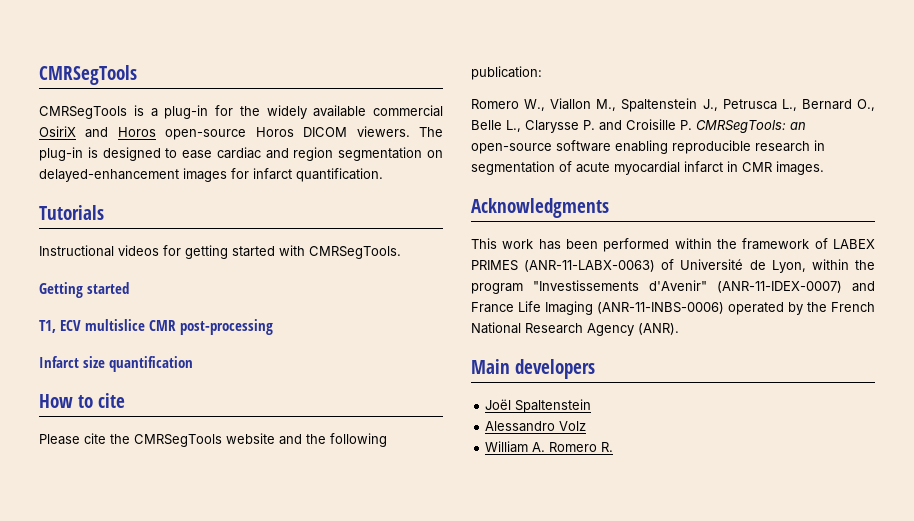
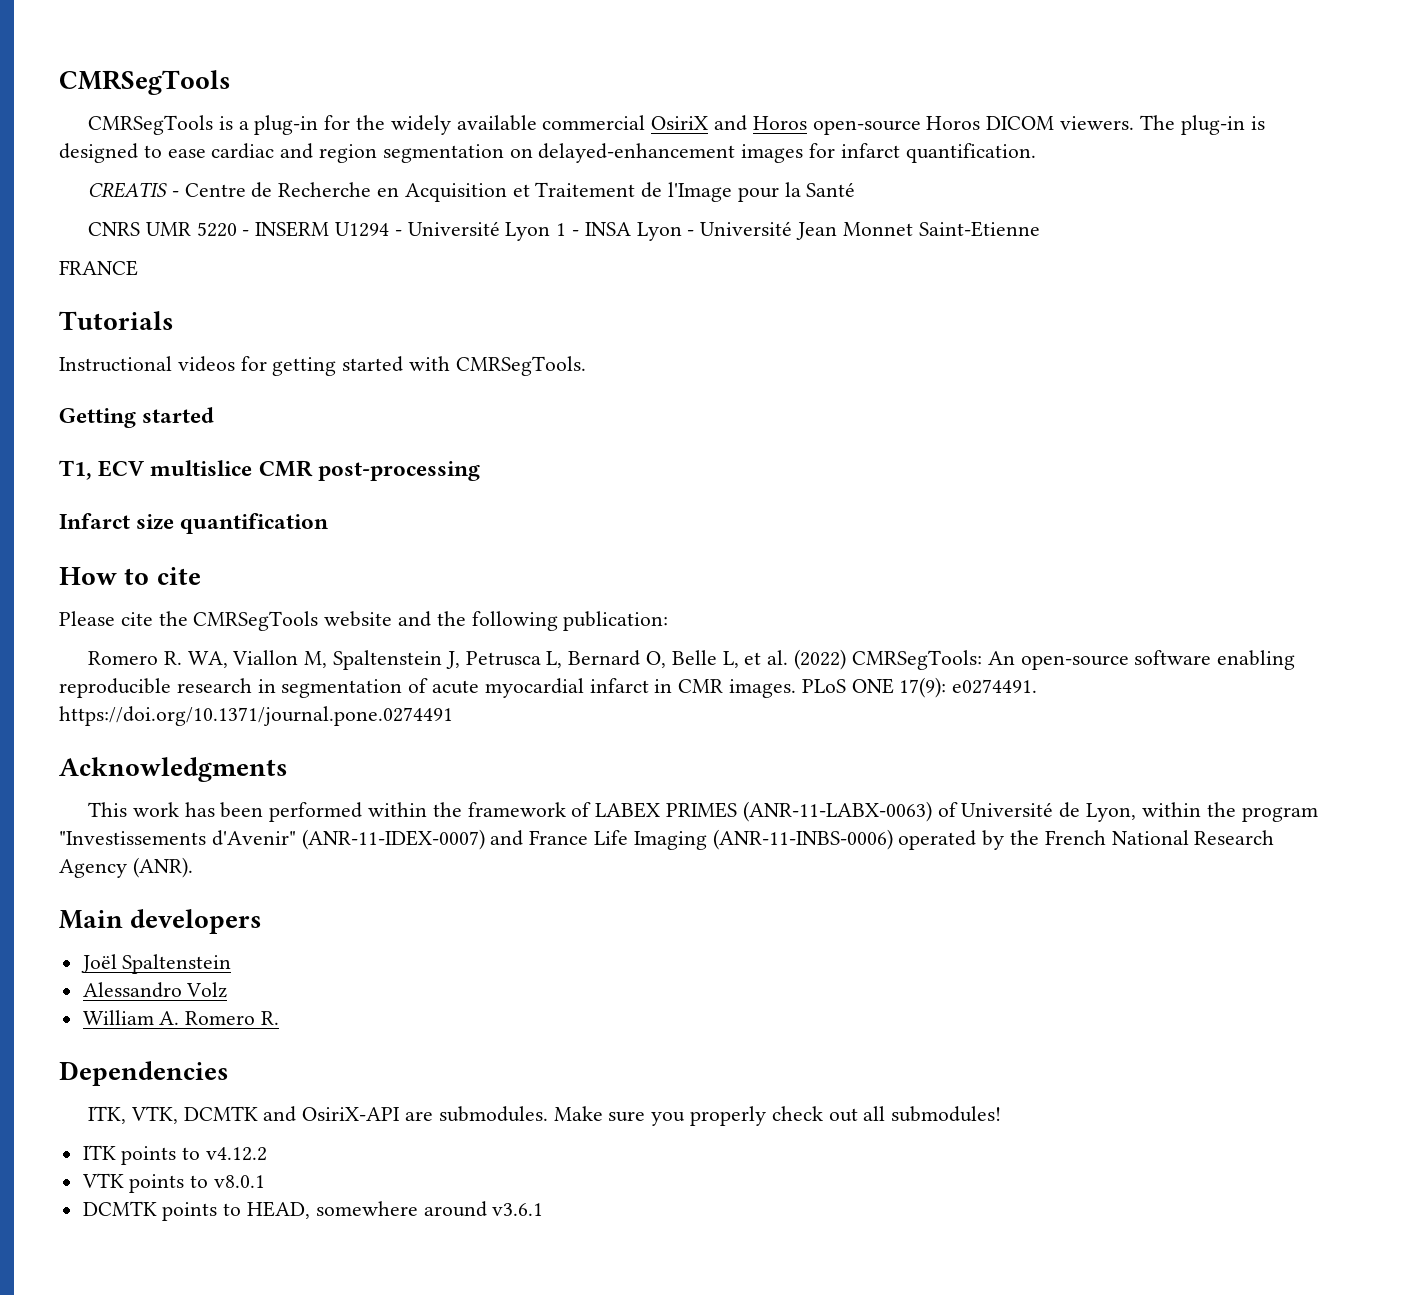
(383, 175) none -> [88,182,856,202] [88,221,1040,241] [59,260,138,276] // CREATIS - Centre de Recherche en Acquisition et Traitement de l'Image pour la Santé // CNRS UMR 5220 - INSERM U1294 - Université Lyon 1 - INSA Lyon - Université Jean Monnet Saint-Etienne // FRANCE
[524,98,875,112] [471,119,806,133] W., Viallon M., Spaltenstein J., Petrusca L., Bernard O., Belle L., Clarysse P. and Croisille P. CMRSegTools: an -> [163,649,1015,670] R. WA, Viallon M, Spaltenstein J, Petrusca L, Bernard O, Belle L, et al. (2022) CMRSegTools: An
(824, 168) none -> [801,677,1038,698] [59,706,453,726] PLoS ONE 17(9): e0274491. https://doi.org/10.1371/journal.pone.0274491
(614, 447) none -> [59,1061,229,1086] [88,1106,1002,1126] [82,1145,268,1165] [81,1173,266,1193] [82,1201,544,1221] // Dependencies // ITK, VTK, DCMTK and OsiriX-API are submodules. Make sure you properly check out all submodules! // ITK points to v4.12.2 // VTK points to v8.0.1 // DCMTK points to HEAD, somewhere around v3.6.1

